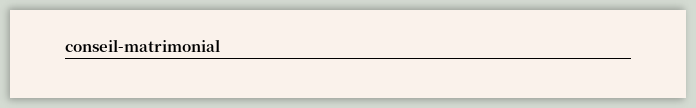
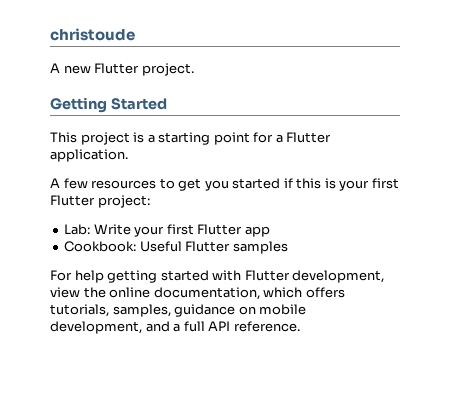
[65,39,220,52] conseil-matrimonial -> [50,28,135,41] [50,63,194,76] [50,97,167,113] [50,132,332,145] [50,149,128,162] [50,178,399,191] [50,195,150,208] [64,224,270,237] [64,241,288,254] [50,270,385,283] [50,287,345,300] [50,304,307,317] [50,321,300,334] christoude // A new Flutter project. // Getting Started // This project is a starting point for a Flutter application. // A few resources to get you started if this is your first Flutter project: // Lab: Write your first Flutter app // Cookbook: Useful Flutter samples // For help getting started with Flutter development, view the online documentation, which offers tutorials, samples, guidance on mobile development, and a full API reference.

